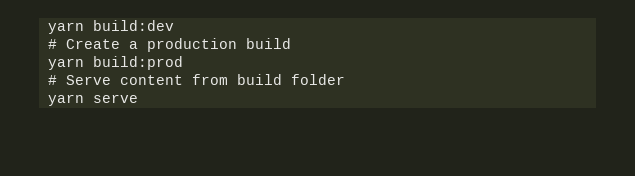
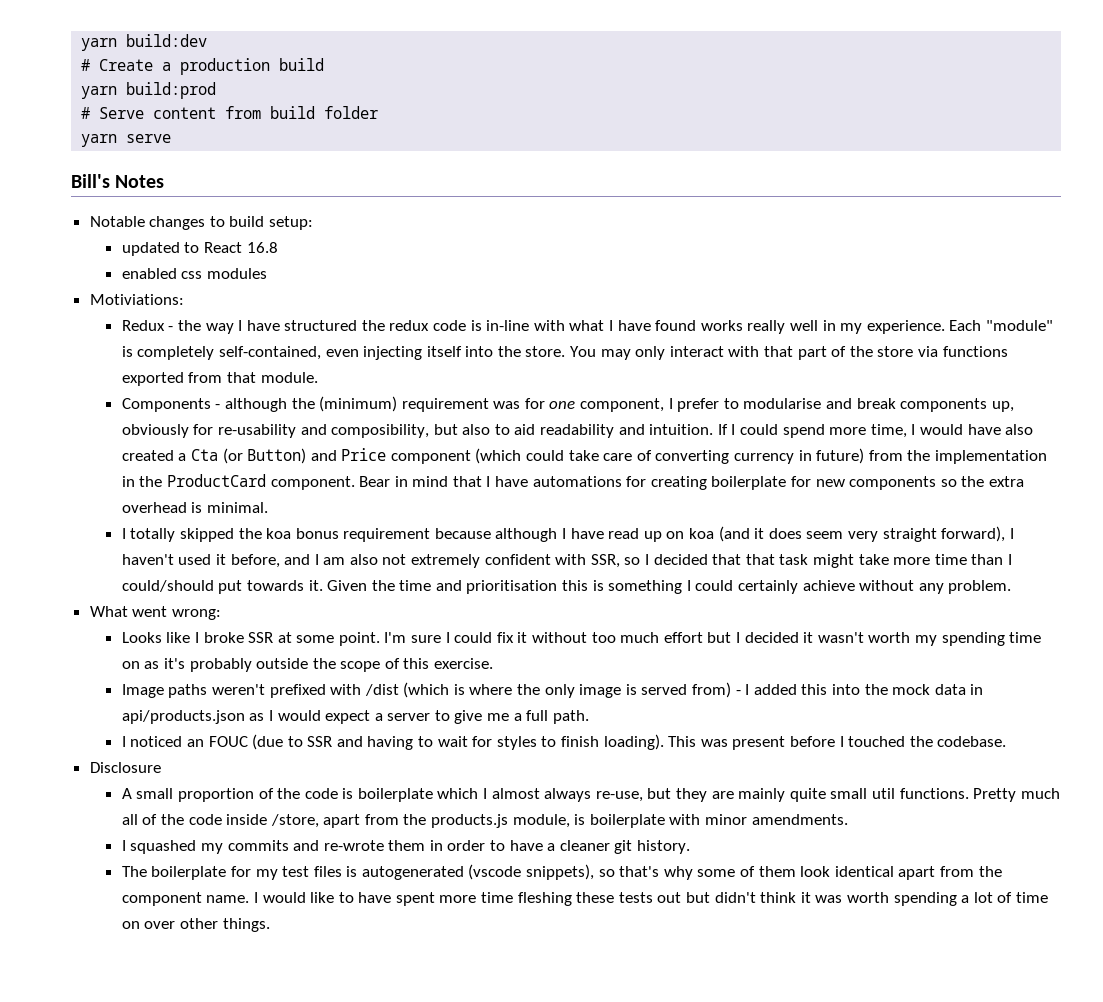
(138, 98) none -> [71,174,165,188] [89,216,314,230] [121,242,278,256] [121,268,267,279] [89,294,184,305] [121,320,1053,334] [121,346,1008,360] [121,372,318,386] [121,396,1014,412] [121,424,1034,438] [121,448,1047,464] [121,474,1024,490] [121,502,268,513] [121,526,1014,542] [121,554,1012,568] [121,580,1012,594] [89,606,221,620] [121,632,1042,646] [121,658,494,672] [121,682,984,698] [121,710,589,724] [121,734,1007,750] [89,762,161,773] [121,788,1060,802] [121,814,848,828] [121,840,691,854] [121,864,1002,880] [121,892,1048,906] [121,918,270,932] // Bill's Notes // Notable changes to build setup: // updated to React 16.8 // enabled css modules // Motiviations: // Redux - the way I have structured the redux code is in-line with what I have found works really well in my experience. Each "module" is completely self-contained, even injecting itself into the store. You may only interact with that part of the store via functions exported from that module. // Components - although the (minimum) requirement was for one component, I prefer to modularise and break components up, obviously for re-usability and composibility, but also to aid readability and intuition. If I could spend more time, I would have also created a Cta (or Button) and Price component (which could take care of converting currency in future) from the implementation in the ProductCard component. Bear in mind that I have automations for creating boilerplate for new components so the extra overhead is minimal. // I totally skipped the koa bonus requirement because although I have read up on koa (and it does seem very straight forward), I haven't used it before, and I am also not extremely confident with SSR, so I decided that that task might take more time than I could/should put towards it. Given the time and prioritisation this is something I could certainly achieve without any problem. // What went wrong: // Looks like I broke SSR at some point. I'm sure I could fix it without too much effort but I decided it wasn't worth my spending time on as it's probably outside the scope of this exercise. // Image paths weren't prefixed with /dist (which is where the only image is served from) - I added this into the mock data in api/products.json as I would expect a server to give me a full path. // I noticed an FOUC (due to SSR and having to wait for styles to finish loading). This was present before I touched the codebase. // Disclosure // A small proportion of the code is boilerplate which I almost always re-use, but they are mainly quite small util functions. Pretty much all of the code inside /store, apart from the products.js module, is boilerplate with minor amendments. // I squashed my commits and re-wrote them in order to have a cleaner git history. // The boilerplate for my test files is autogenerated (vscode snippets), so that's why some of them look identical apart from the component name. I would like to have spent more time fleshing these tests out but didn't think it was worth spending a lot of time on over other things.

